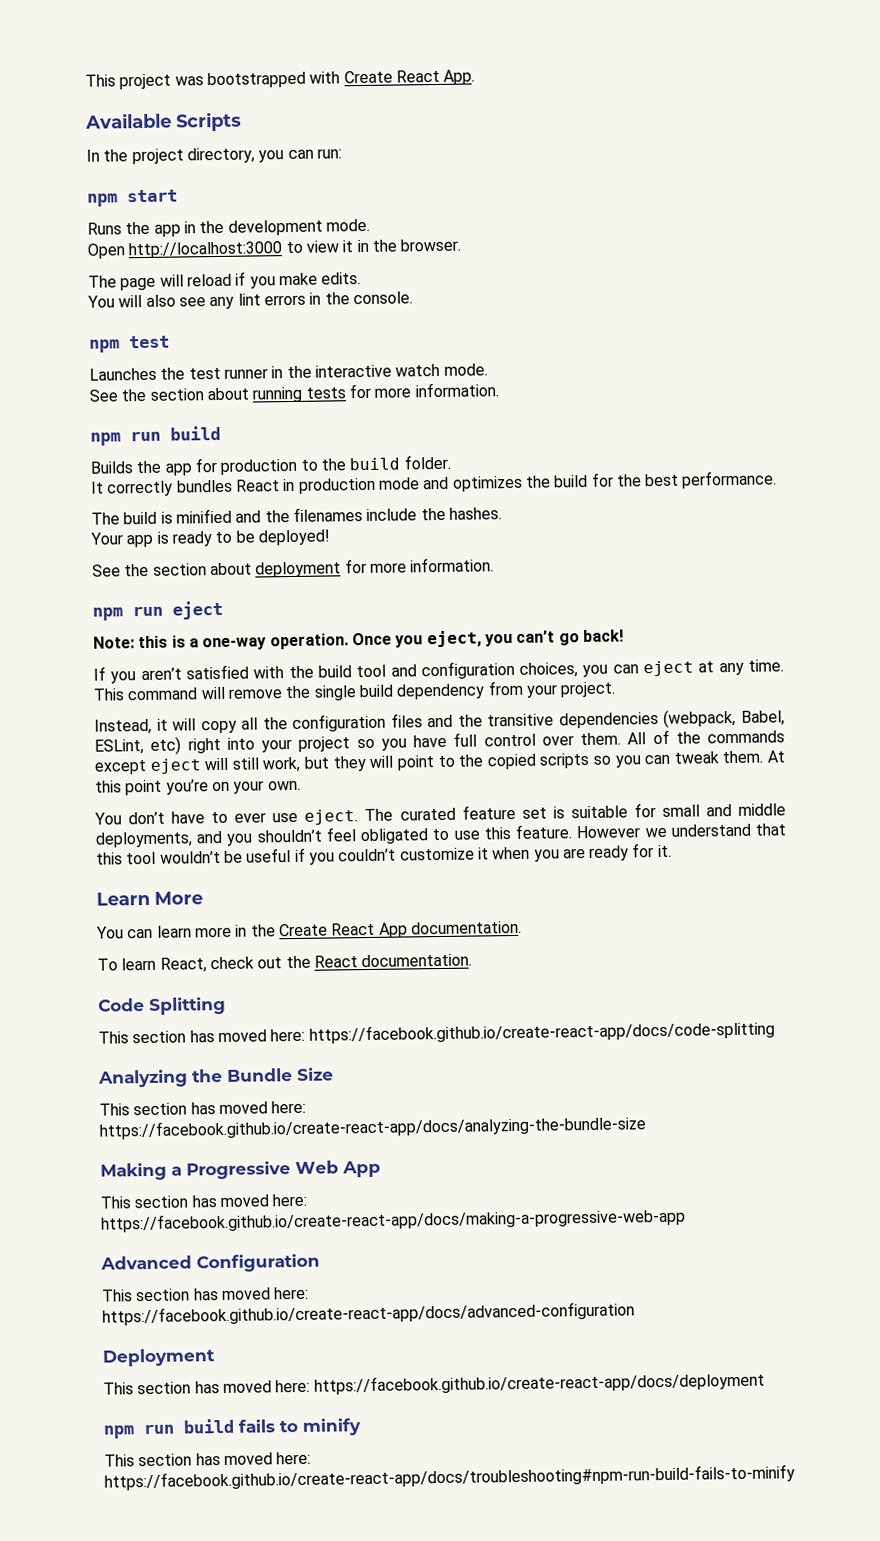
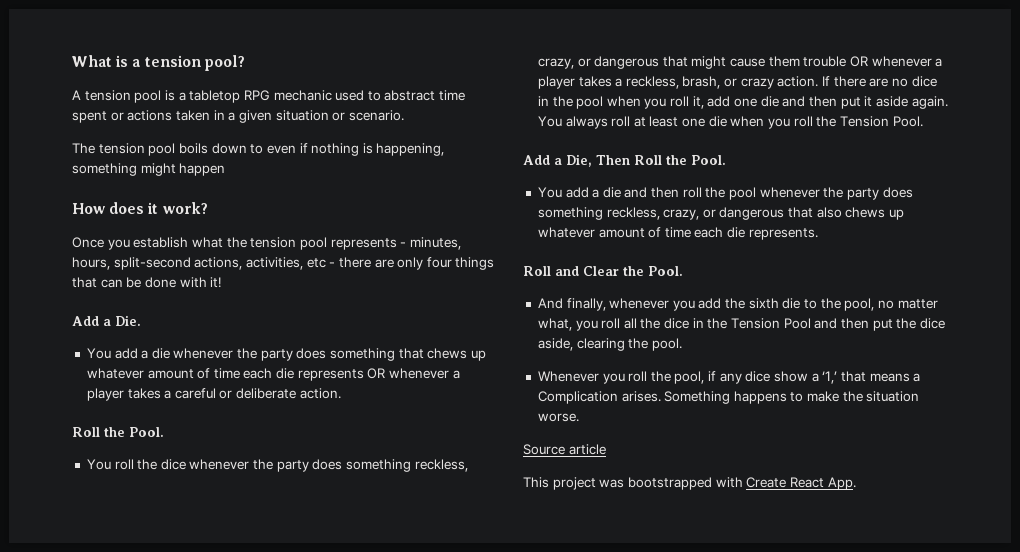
(85, 80) none -> [72,55,245,71] [72,90,466,103] [72,110,404,123] [72,143,445,156] [72,163,226,176] [72,202,208,214] [72,237,461,250] [72,257,495,270] [72,277,222,288] [72,315,141,326] [86,348,486,361] [86,368,460,381] [86,388,341,401] [72,427,164,437] [86,459,468,472] [537,56,943,69] [537,76,937,89] [537,96,948,109] [537,116,923,129] [523,154,726,167] [537,187,913,200] [537,207,905,220] [537,227,818,240] [523,266,683,276] [537,298,938,311] [537,318,945,331] [537,338,682,351] [537,371,921,384] [537,391,920,404] [537,413,579,422] [523,444,606,455] What is a tension pool? // A tension pool is a tabletop RPG mechanic used to abstract time spent or actions taken in a given situation or scenario. // The tension pool boils down to even if nothing is happening, something might happen // How does it work? // Once you establish what the tension pool represents - minutes, hours, split-second actions, activities, etc - there are only four things that can be done with it! // Add a Die. // You add a die whenever the party does something that chews up whatever amount of time each die represents OR whenever a player takes a careful or deliberate action. // Roll the Pool. // You roll the dice whenever the party does something reckless, crazy, or dangerous that might cause them trouble OR whenever a player takes a reckless, brash, or crazy action. If there are no dice in the pool when you roll it, add one die and then put it aside again. You always roll at least one die when you roll the Tension Pool. // Add a Die, Then Roll the Pool. // You add a die and then roll the pool whenever the party does something reckless, crazy, or dangerous that also chews up whatever amount of time each die represents. // Roll and Clear the Pool. // And finally, whenever you add the sixth die to the pool, no matter what, you roll all the dice in the Tension Pool and then put the dice aside, clearing the pool. // Whenever you roll the pool, if any dice show a ‘1,’ that means a Complication arises. Something happens to make the situation worse. // Source article //
[85,111,242,132] [86,147,342,165] [87,189,178,207] [87,218,370,237] [87,238,462,259] [88,271,362,291] [87,291,413,310] [89,335,170,353] [89,363,488,381] [89,382,499,403] [90,425,221,446] [90,454,451,476] [91,470,778,497] [91,507,502,525] [90,529,330,548] [92,557,495,578] [92,600,223,621] [93,629,624,651] [93,659,784,684] [93,680,617,701] [94,708,786,735] [94,729,785,755] [94,750,785,775] [95,779,301,796] [94,803,786,825] [95,823,787,848] [96,843,672,865] [96,891,203,906] [96,920,522,939] [97,953,473,973] [98,996,226,1015] [98,1020,775,1044] [98,1067,334,1088] [99,1100,307,1116] [99,1115,646,1140] [100,1160,381,1181] [100,1193,308,1209] [101,1207,686,1233] [100,1253,320,1273] [102,1286,310,1302] [102,1301,635,1326] [102,1348,216,1367] [103,1371,765,1395] [103,1418,362,1439] [104,1451,312,1467] [104,1464,795,1491] // Available Scripts // In the project directory, you can run: // npm start // Runs the app in the development mode. // Open http://localhost:3000 to view it in the browser. // The page will reload if you make edits. // You will also see any lint errors in the console. // npm test // Launches the test runner in the interactive watch mode. // See the section about running tests for more information. // npm run build // Builds the app for production to the build folder. // It correctly bundles React in production mode and optimizes the build for the best performance. // The build is minified and the filenames include the hashes. // Your app is ready to be deployed! // See the section about deployment for more information. // npm run eject // Note: this is a one-way operation. Once you eject, you can’t go back! // If you aren’t satisfied with the build tool and configuration choices, you can eject at any time. This command will remove the single build dependency from your project. // Instead, it will copy all the configuration files and the transitive dependencies (webpack, Babel, ESLint, etc) right into your project so you have full control over them. All of the commands except eject will still work, but they will point to the copied scripts so you can tweak them. At this point you’re on your own. // You don’t have to ever use eject. The curated feature set is suitable for small and middle deployments, and you shouldn’t feel obligated to use this feature. However we understand that this tool wouldn’t be useful if you couldn’t customize it when you are ready for it. // Learn More // You can learn more in the Create React App documentation. // To learn React, check out the React documentation. // Code Splitting // This section has moved here: https://facebook.github.io/create-react-app/docs/code-splitting // Analyzing the Bundle Size // This section has moved here: https://facebook.github.io/create-react-app/docs/analyzing-the-bundle-size // Making a Progressive Web App // This section has moved here: https://facebook.github.io/create-react-app/docs/making-a-progressive-web-app // Advanced Configuration // This section has moved here: https://facebook.github.io/create-react-app/docs/advanced-configuration // Deployment // This section has moved here: https://facebook.github.io/create-react-app/docs/deployment // npm run build fails to minify // This section has moved here: https://facebook.github.io/create-react-app/docs/troubleshooting#npm-run-build-fails-to-minify -> (856, 483) none

